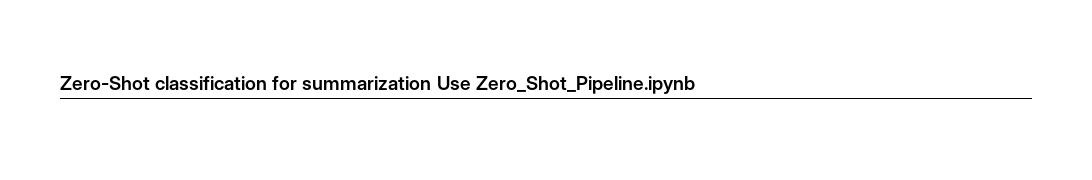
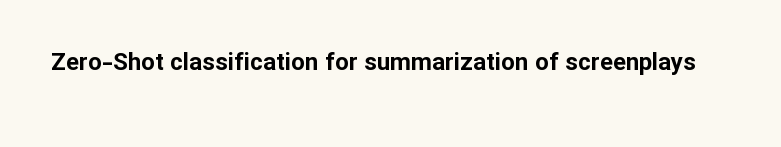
[436,76,695,94] Use Zero_Shot_Pipeline.ipynb -> [534,52,697,75] of screenplays

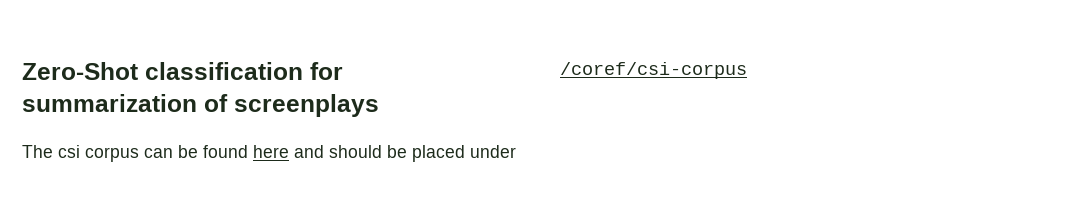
(697, 63) none -> [22,145,516,162] [560,62,747,79] // The csi corpus can be found here and should be placed under /coref/csi-corpus

